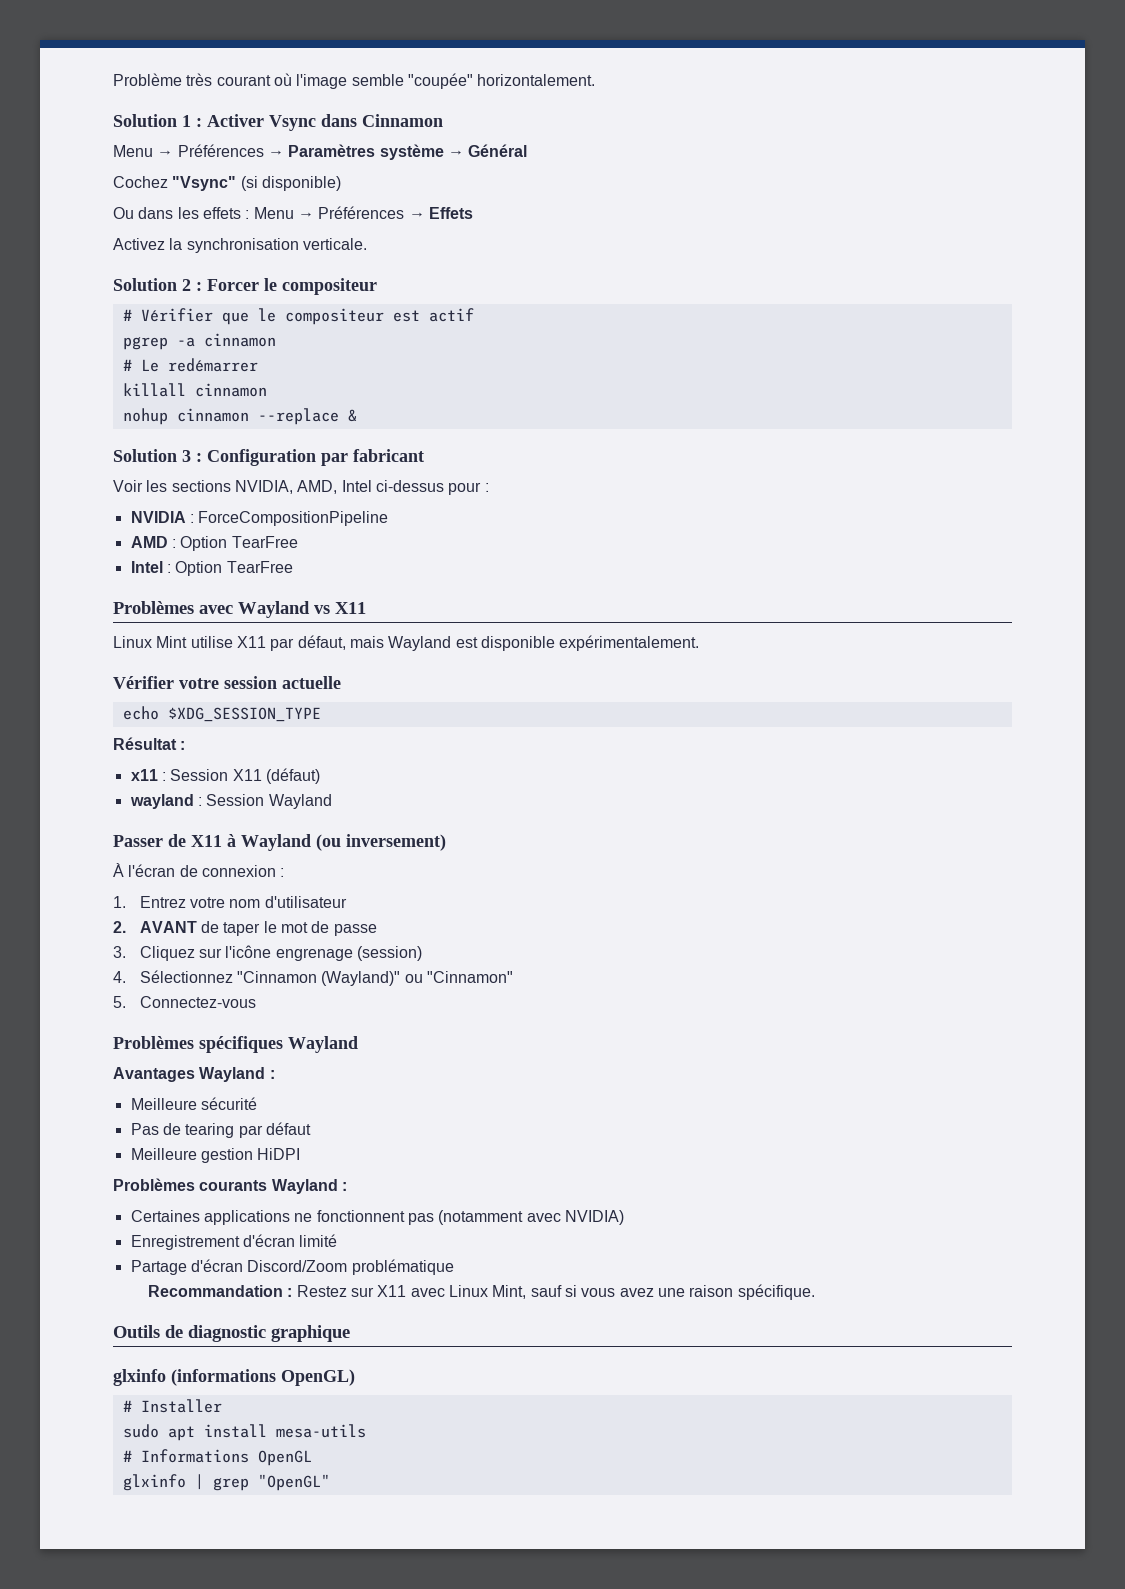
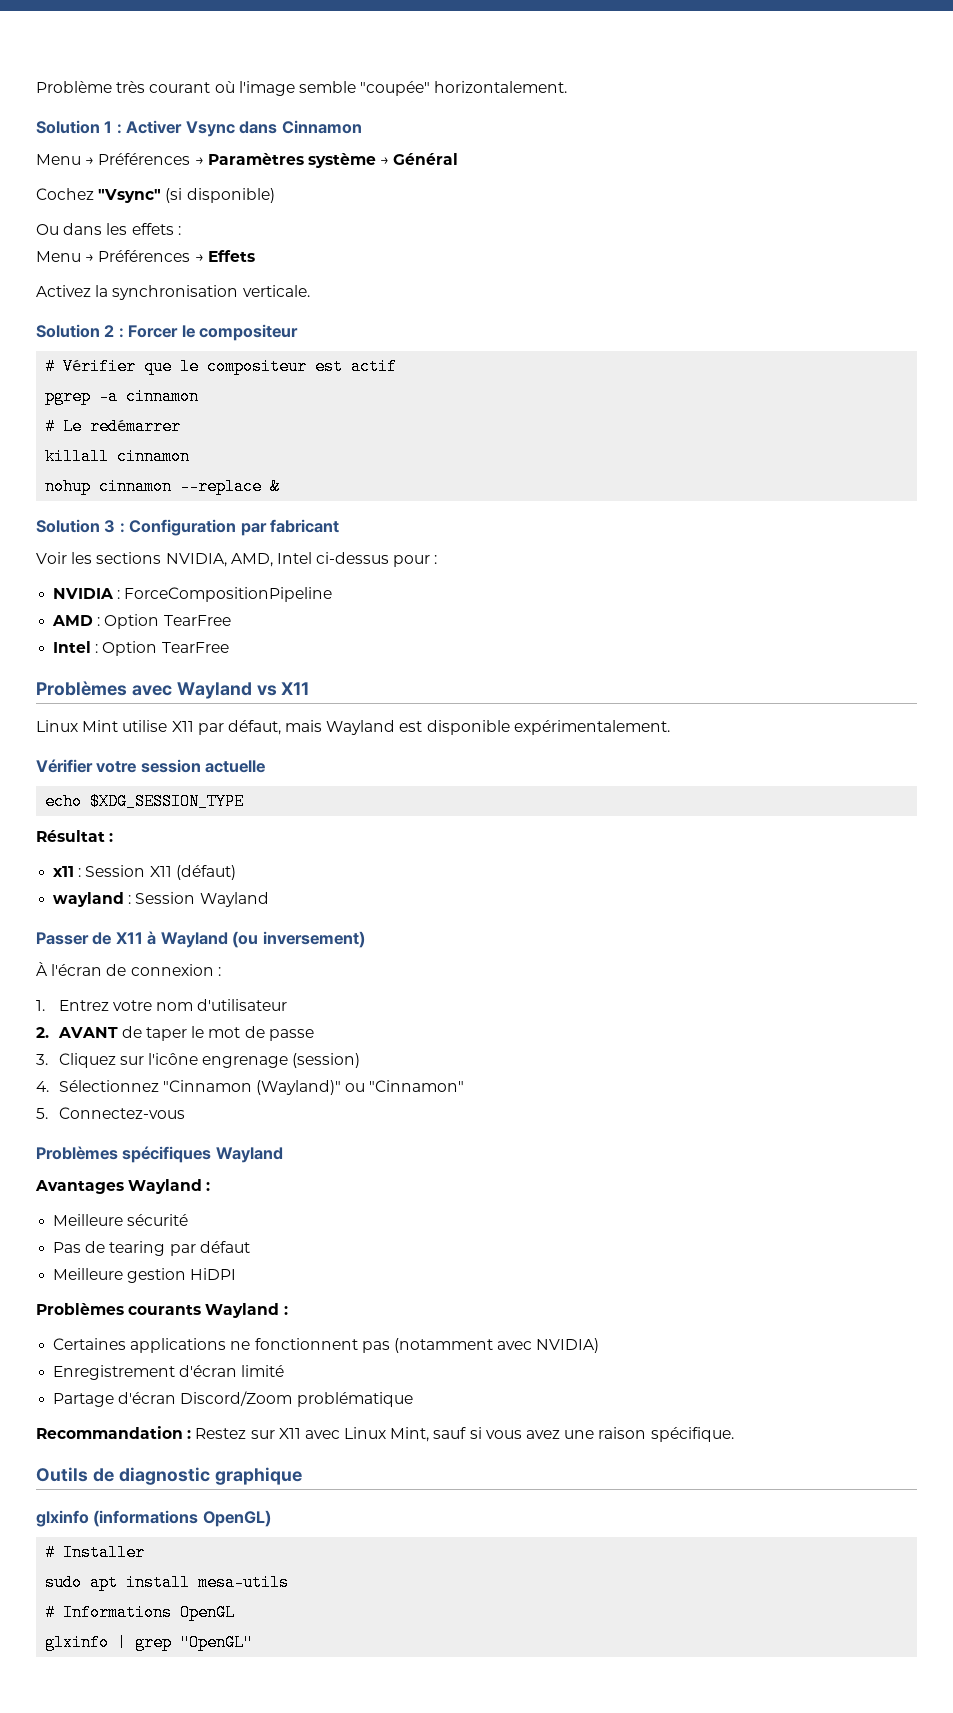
(250, 214) none -> (181, 230) //

